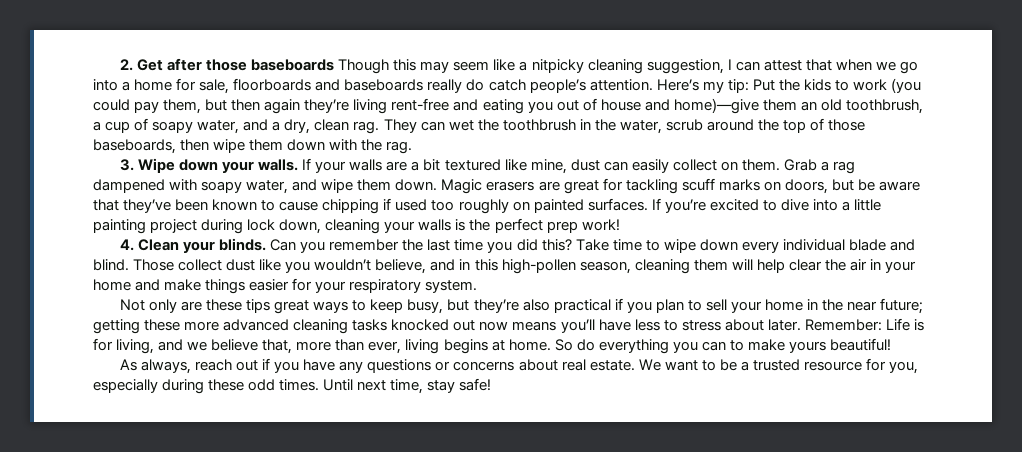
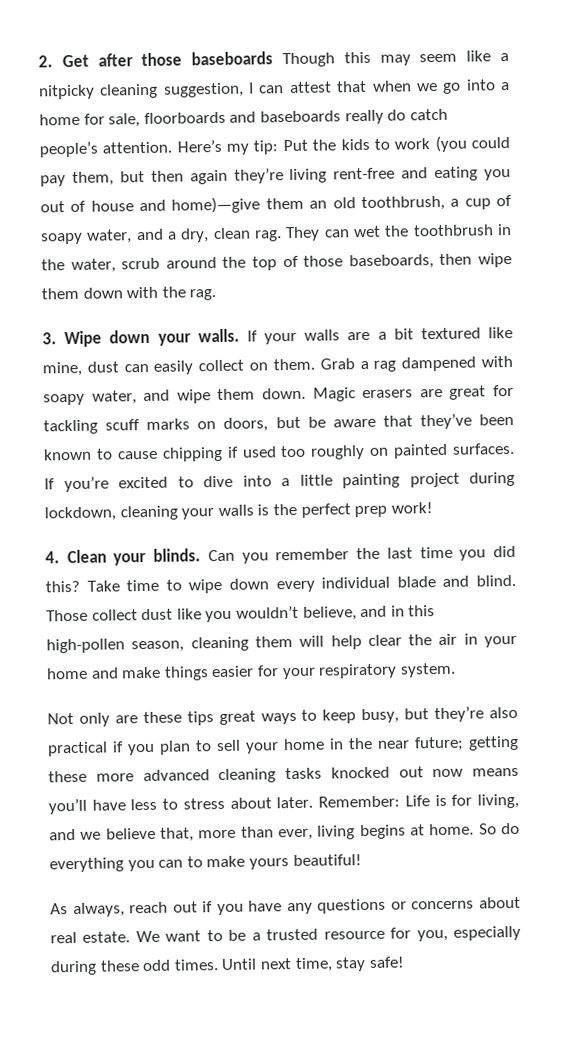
[247,219,322,234] lock down, -> [44,506,116,522] lockdown,

